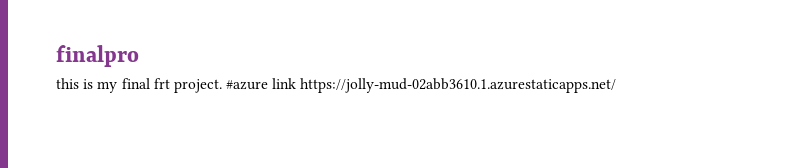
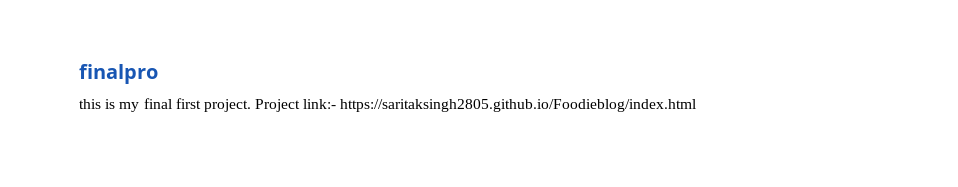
[153,78,617,93] frt project. #azure link https://jolly-mud-02abb3610.1.azurestaticapps.net/ -> [175,98,697,112] first project. Project link:- https://saritaksingh2805.github.io/Foodieblog/index.html

